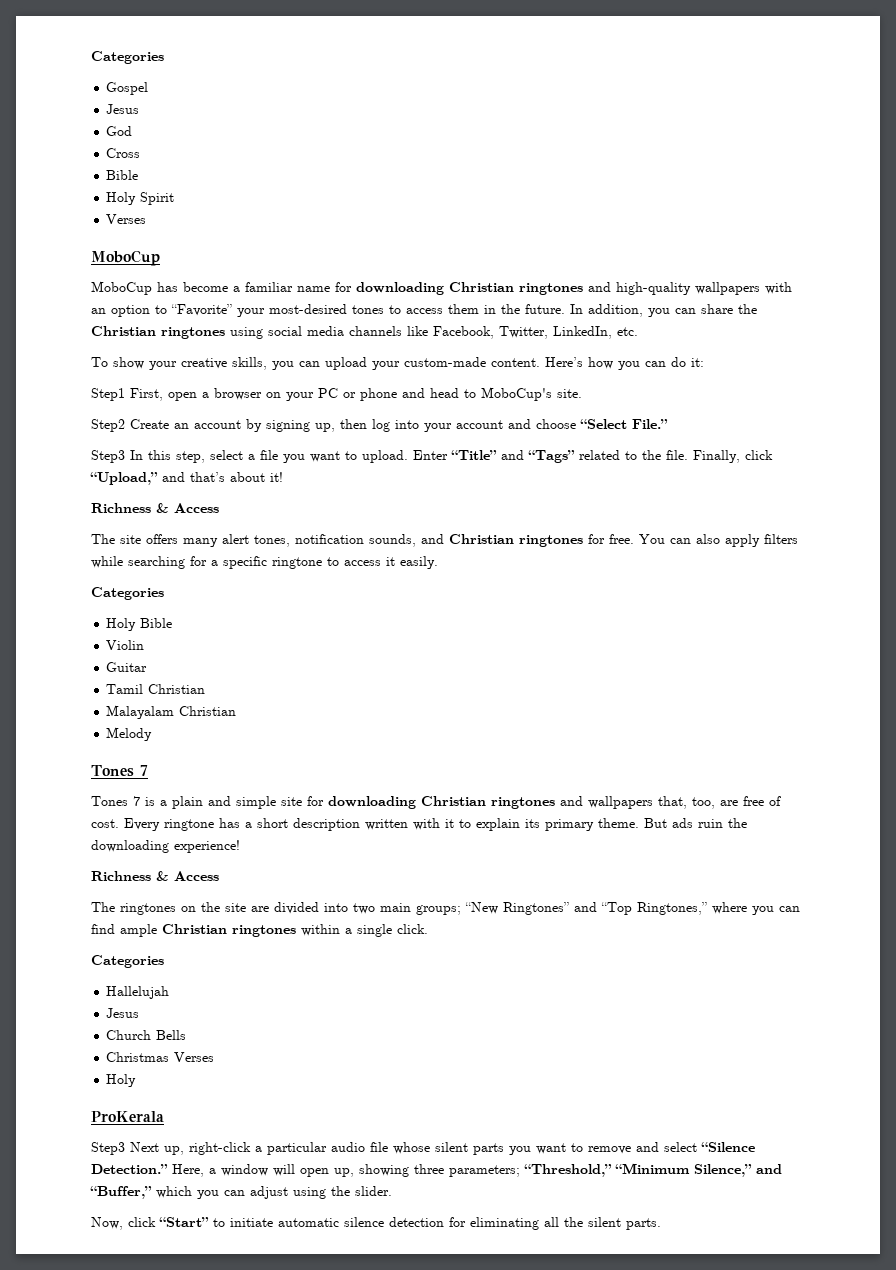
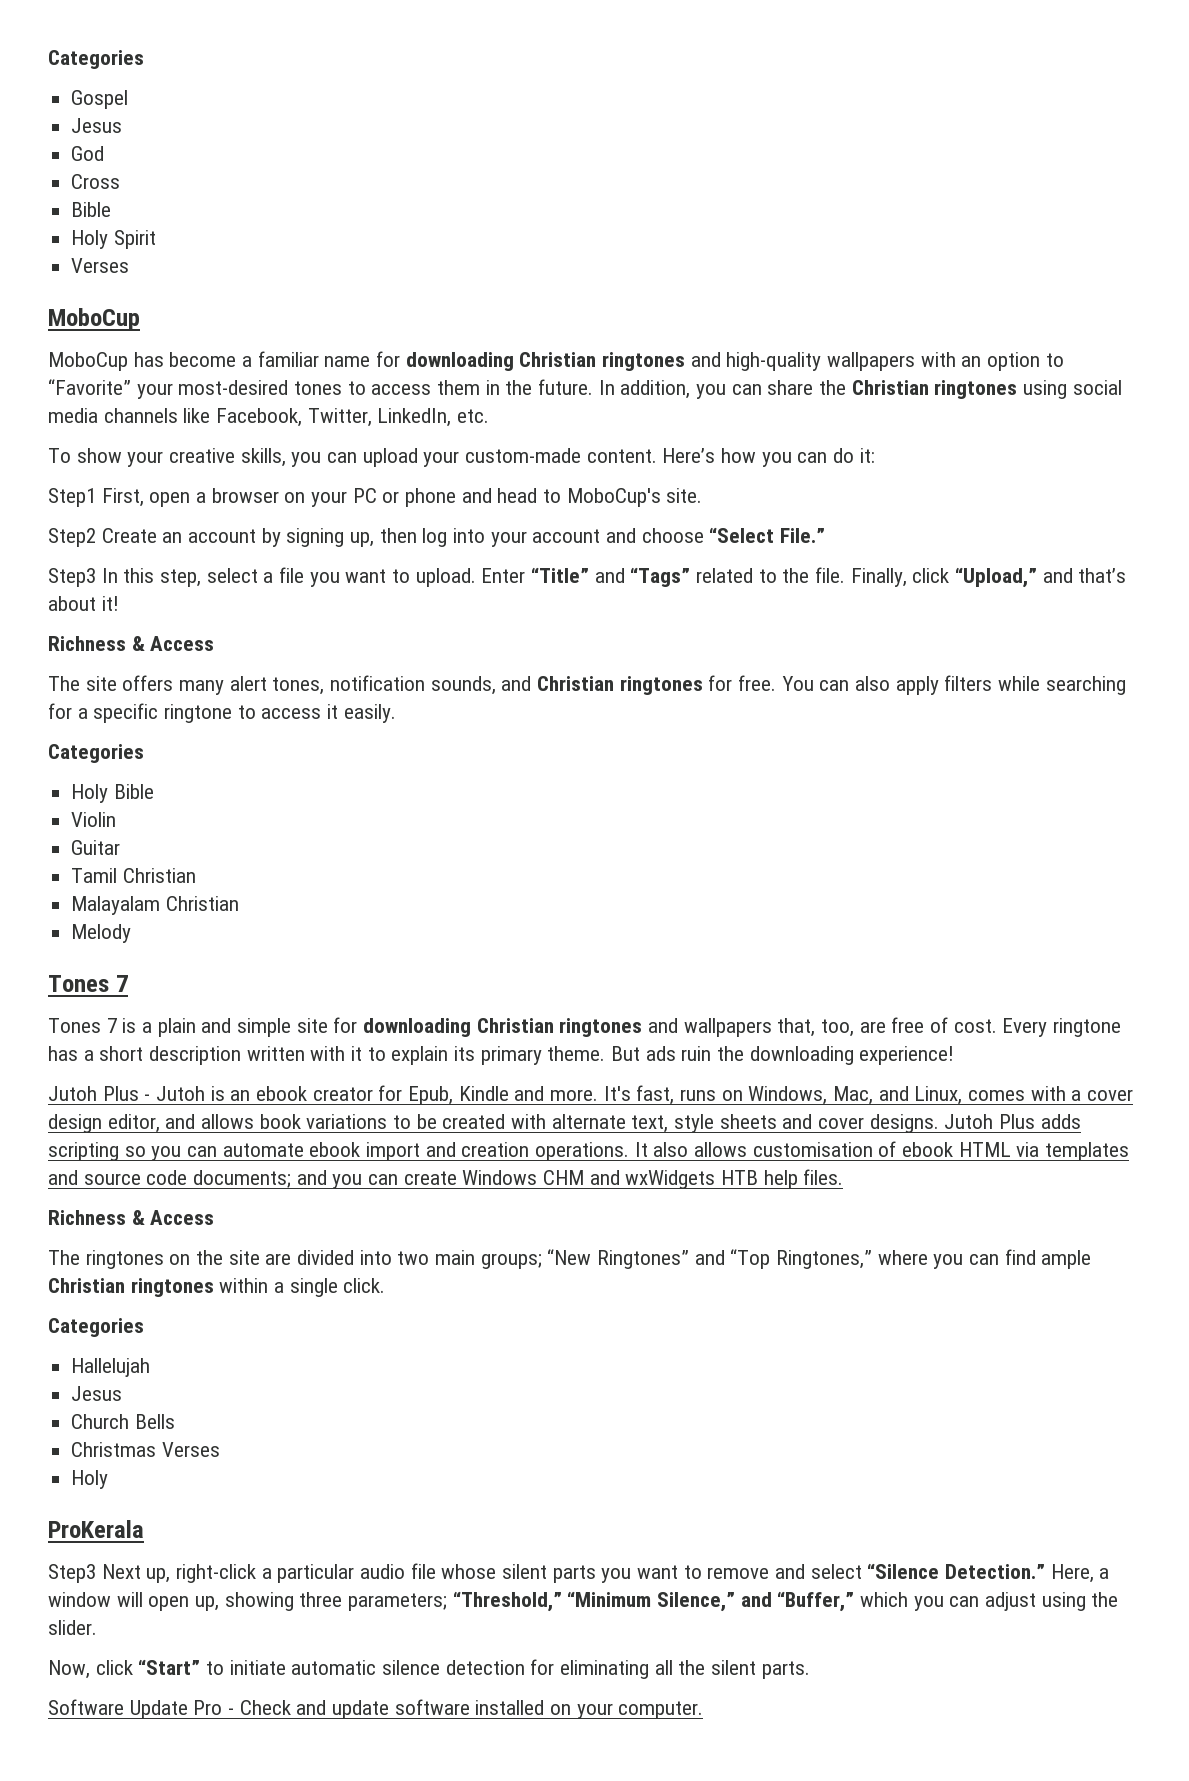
(240, 846) none -> [48,1085,1134,1105] [48,1114,1081,1133] [48,1141,1130,1161] [48,1169,844,1189] // Jutoh Plus - Jutoh is an ebook creator for Epub, Kindle and more. It's fast, runs on Windows, Mac, and Linux, comes with a cover design editor, and allows book variations to be created with alternate text, style sheets and cover designs. Jutoh Plus adds scripting so you can automate ebook import and creation operations. It also allows customisation of ebook HTML via templates and source code documents; and you can create Windows CHM and wxWidgets HTB help files.
(661, 1224) none -> [48,1699,704,1719] // Software Update Pro - Check and update software installed on your computer.

